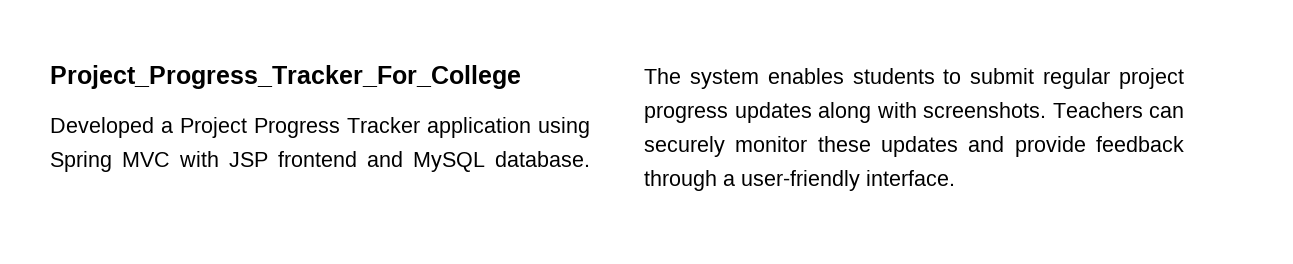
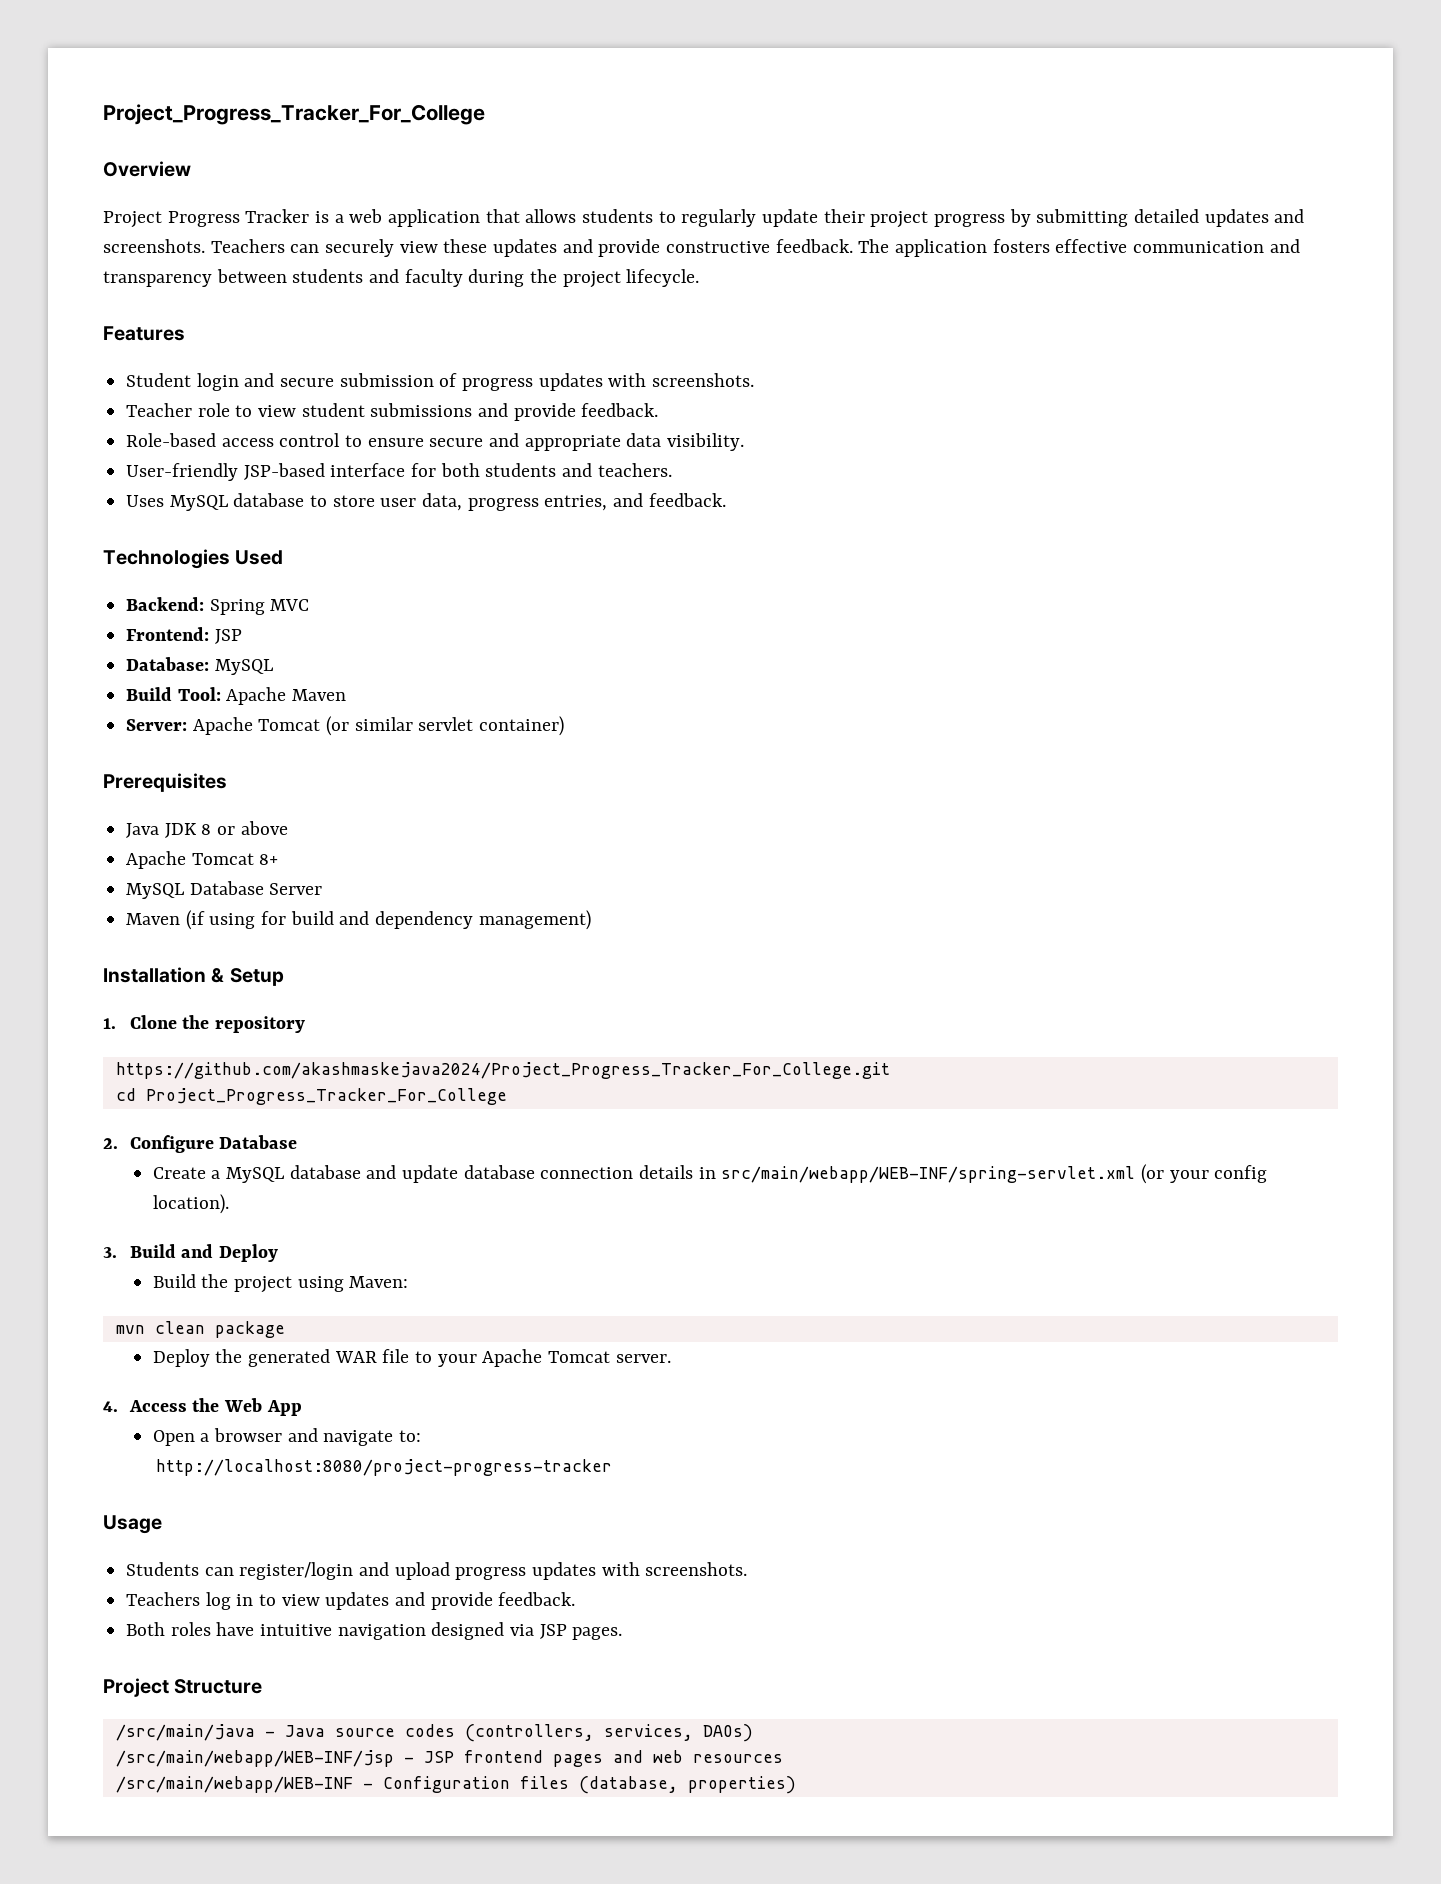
[50,65,521,89] [50,117,173,138] Project_Progress_Tracker_For_College // Developed a -> [103,104,485,125] [103,161,191,177] Project_Progress_Tracker_For_College // Overview //
[427,117,590,138] [50,151,590,172] [644,68,1184,89] [644,102,917,123] application using Spring MVC with JSP frontend and MySQL database. The system enables students to submit regular project progress updates along with -> [315,209,1305,228] is a web application that allows students to regularly update their project progress by submitting detailed updates and
[735,136,808,152] monitor -> [399,241,438,253] view
[1096,136,1184,152] [644,170,955,191] feedback through a user-friendly interface. -> [666,239,1300,257] [103,269,700,288] [103,326,185,341] [126,373,755,391] [126,403,659,421] [126,433,745,451] [126,463,672,481] [126,493,726,511] [103,549,284,569] [126,597,310,615] [126,627,242,644] [126,657,273,675] [126,687,347,705] [126,716,565,736] [103,773,227,792] [126,821,288,838] [126,851,279,869] [126,881,323,899] [126,910,591,930] [103,967,284,986] [103,1015,305,1033] [115,1062,890,1079] [115,1088,507,1105] [103,1135,298,1153] [152,1164,1268,1184] [152,1194,229,1214] [103,1244,278,1262] [152,1274,409,1293] [115,1321,285,1338] [152,1349,671,1367] [103,1398,302,1416] [152,1428,422,1446] [156,1459,613,1476] [103,1515,162,1534] [126,1562,748,1580] [126,1592,576,1610] [126,1622,623,1640] [103,1678,263,1697] [115,1724,753,1742] [115,1750,783,1767] [115,1776,796,1794] constructive feedback. The application fosters effective communication and transparency between students and faculty during the project lifecycle. // Features // Student login and secure submission of progress updates with screenshots. // Teacher role to view student submissions and provide feedback. // Role-based access control to ensure secure and appropriate data visibility. // User-friendly JSP-based interface for both students and teachers. // Uses MySQL database to store user data, progress entries, and feedback. // Technologies Used // Backend: Spring MVC // Frontend: JSP // Database: MySQL // Build Tool: Apache Maven // Server: Apache Tomcat (or similar servlet container) // Prerequisites // Java JDK 8 or above // Apache Tomcat 8+ // MySQL Database Server // Maven (if using for build and dependency management) // Installation & Setup // 1. Clone the repository // https://github.com/akashmaskejava2024/Project_Progress_Tracker_For_College.git // cd Project_Progress_Tracker_For_College // 2. Configure Database // Create a MySQL database and update database connection details in src/main/webapp/WEB-INF/spring-servlet.xml (or your config location). // 3. Build and Deploy // Build the project using Maven: // mvn clean package // Deploy the generated WAR file to your Apache Tomcat server. // 4. Access the Web App // Open a browser and navigate to: // http://localhost:8080/project-progress-tracker // Usage // Students can register/login and upload progress updates with screenshots. // Teachers log in to view updates and provide feedback. // Both roles have intuitive navigation designed via JSP pages. // Project Structure // /src/main/java - Java source codes (controllers, services, DAOs) // /src/main/webapp/WEB-INF/jsp - JSP frontend pages and web resources // /src/main/webapp/WEB-INF - Configuration files (database, properties)

